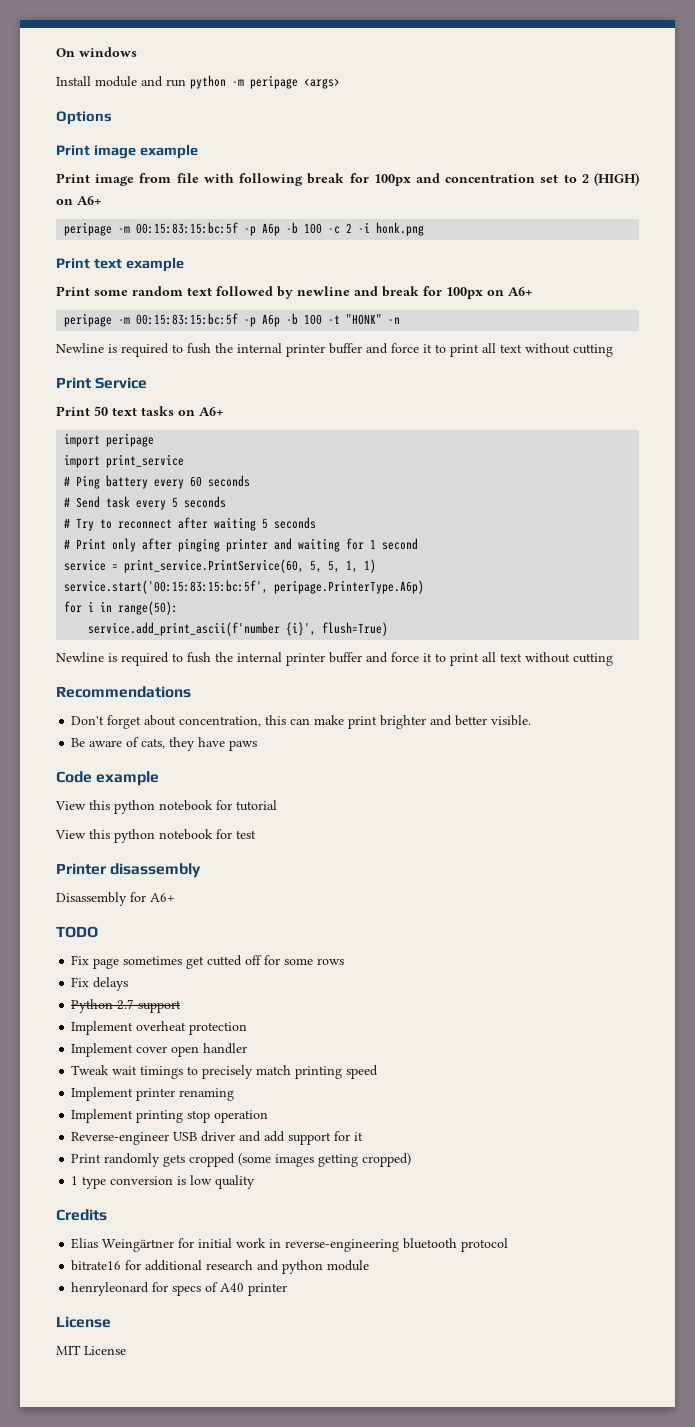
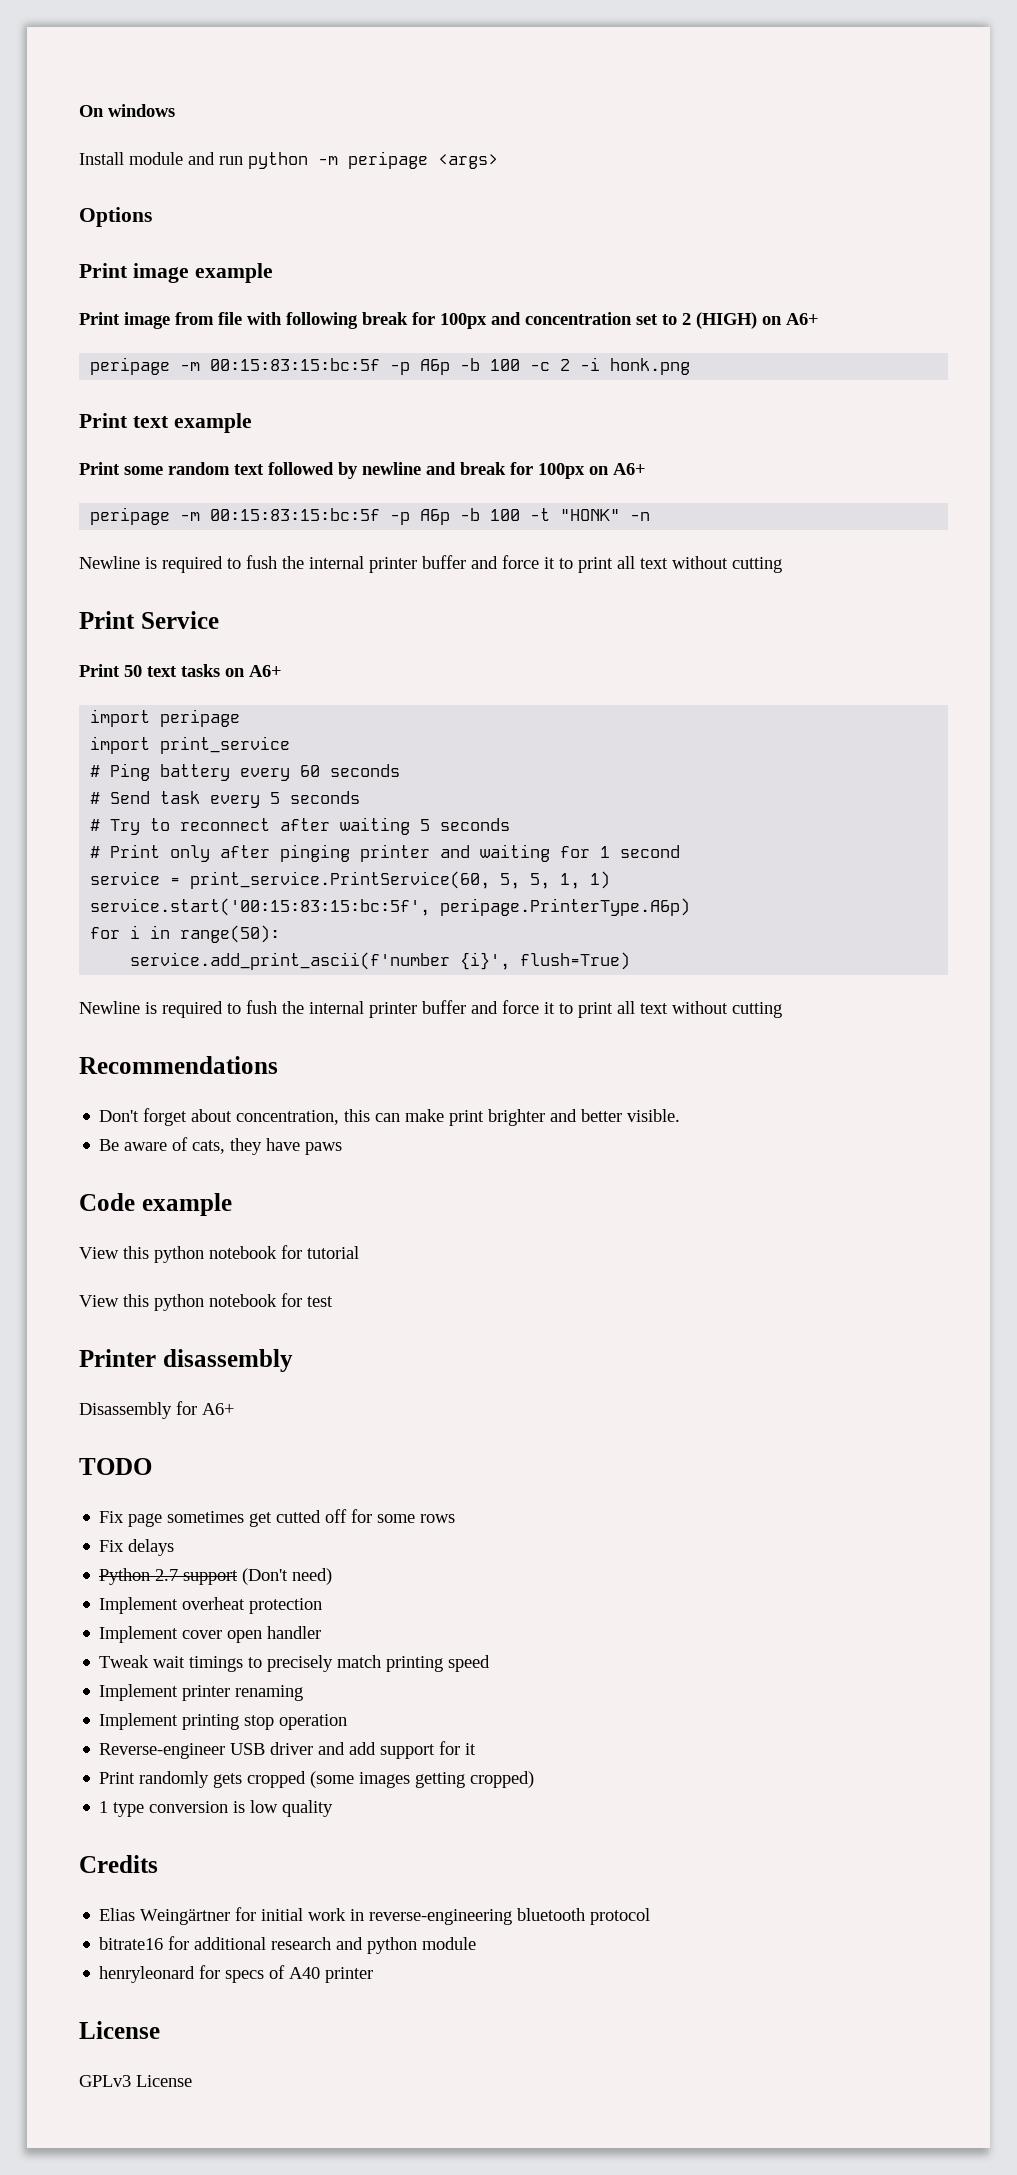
(182, 1006) none -> [242,1568,333,1585] (Don't need)
[56,1345,81,1355] MIT -> [79,2075,131,2087] GPLv3

